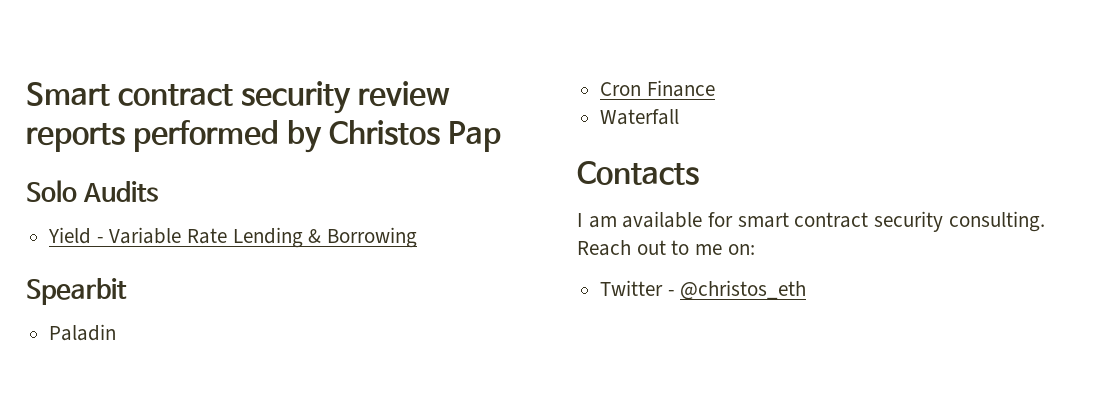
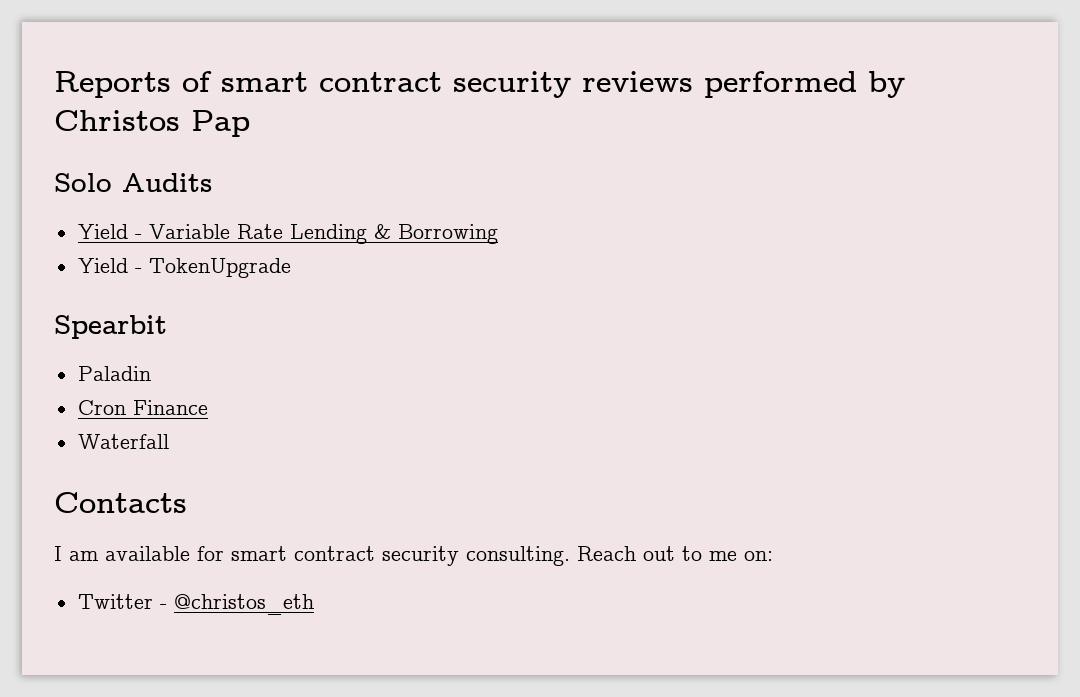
[26,81,451,114] [26,123,125,152] Smart contract security review reports -> [54,71,693,98] Reports of smart contract security reviews
(418, 237) none -> [77,258,291,278] // Yield - TokenUpgrade

